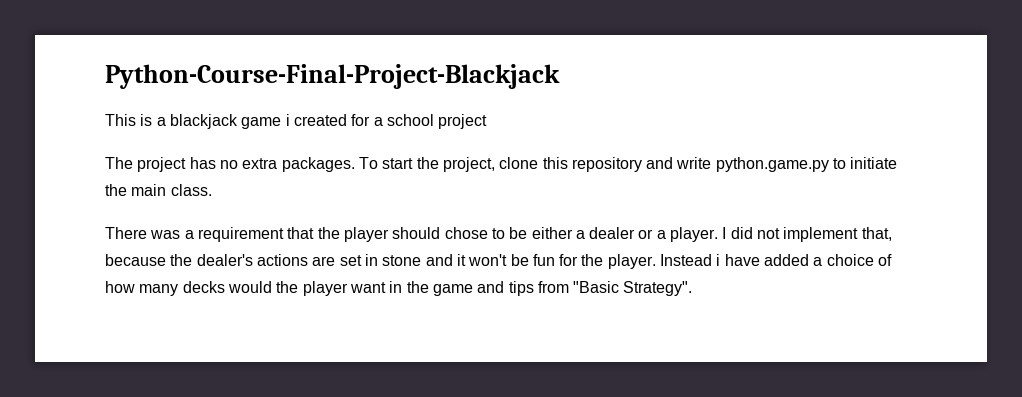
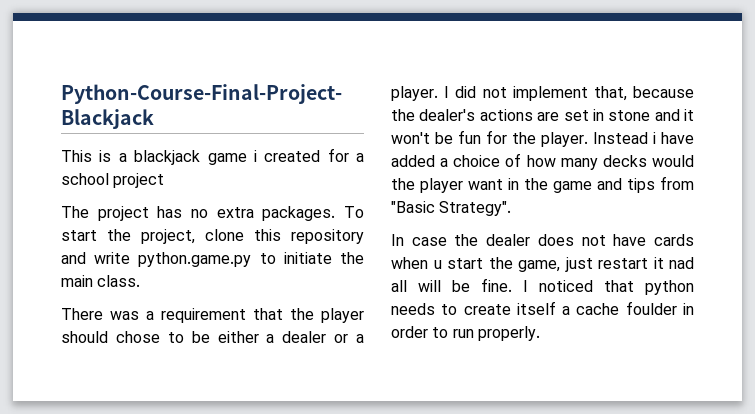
(693, 288) none -> [391,234,694,246] [391,257,694,272] [391,278,694,295] [391,301,694,315] [391,326,540,341] // In case the dealer does not have cards when u start the game, just restart it nad all will be fine. I noticed that python needs to create itself a cache foulder in order to run properly.

